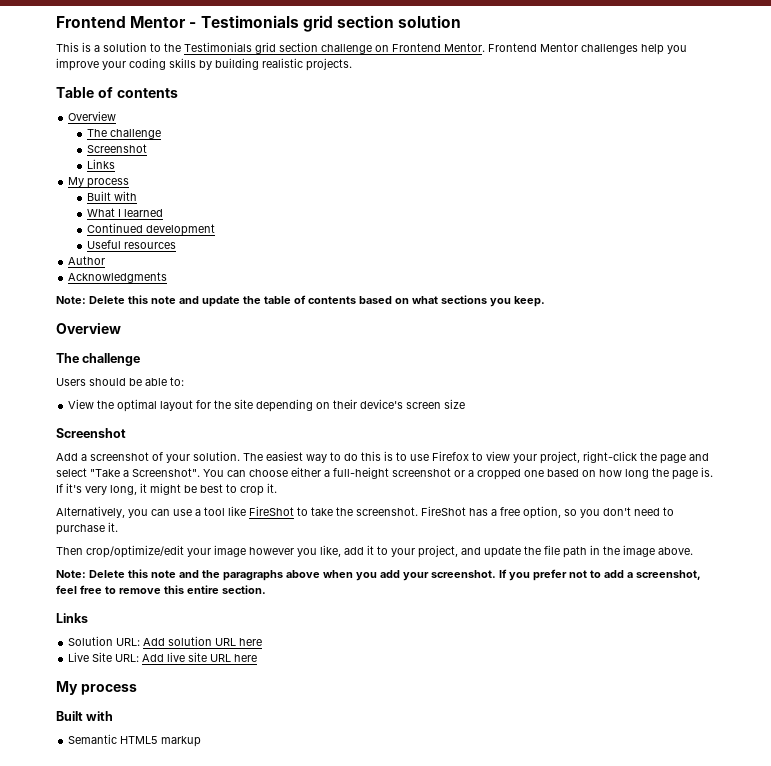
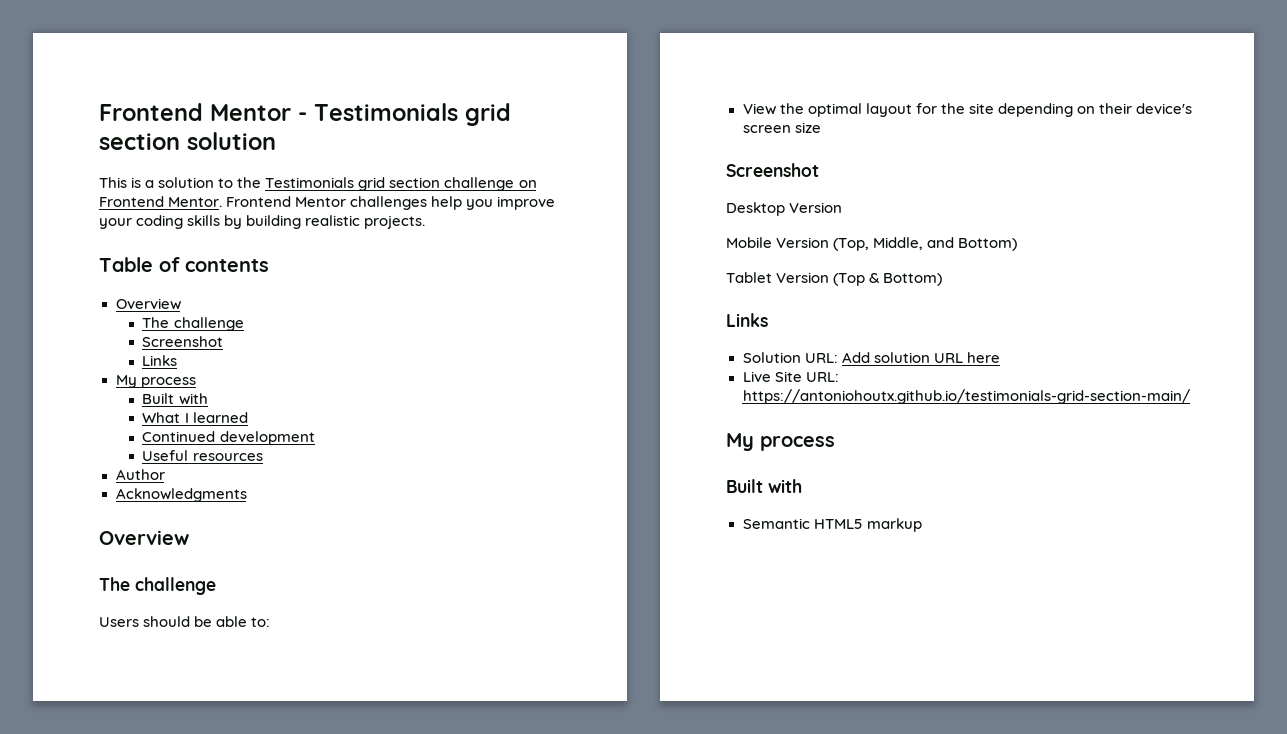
[56,295,545,307] // Note: Delete this note and update the table of contents based on what sections you keep. -> (247, 495) none
[56,451,709,464] [56,467,713,480] [56,483,277,496] [56,506,674,519] [56,522,118,535] [56,545,693,558] [56,569,701,581] [56,585,266,594] Add a screenshot of your solution. The easiest way to do this is to use Firefox to view your project, right-click the page and select "Take a Screenshot". You can choose either a full-height screenshot or a cropped one based on how long the page is. If it's very long, it might be best to crop it. // Alternatively, you can use a tool like FireShot to take the screenshot. FireShot has a free option, so you don't need to purchase it. // Then crop/optimize/edit your image however you like, add it to your project, and update the file path in the image above. // Note: Delete this note and the paragraphs above when you add your screenshot. If you prefer not to add a screenshot, feel free to remove this entire section. -> [726,202,843,216] [726,237,1018,251] [726,272,943,286] Desktop Version // Mobile Version (Top, Middle, and Bottom) // Tablet Version (Top & Bottom)
[142,652,258,662] Add live site URL here -> [742,389,1190,404] https://antoniohoutx.github.io/testimonials-grid-section-main/

